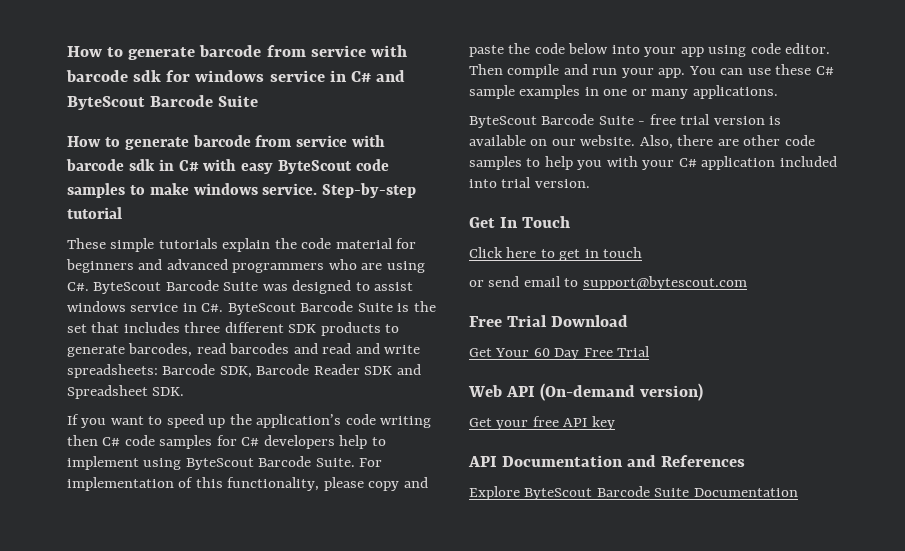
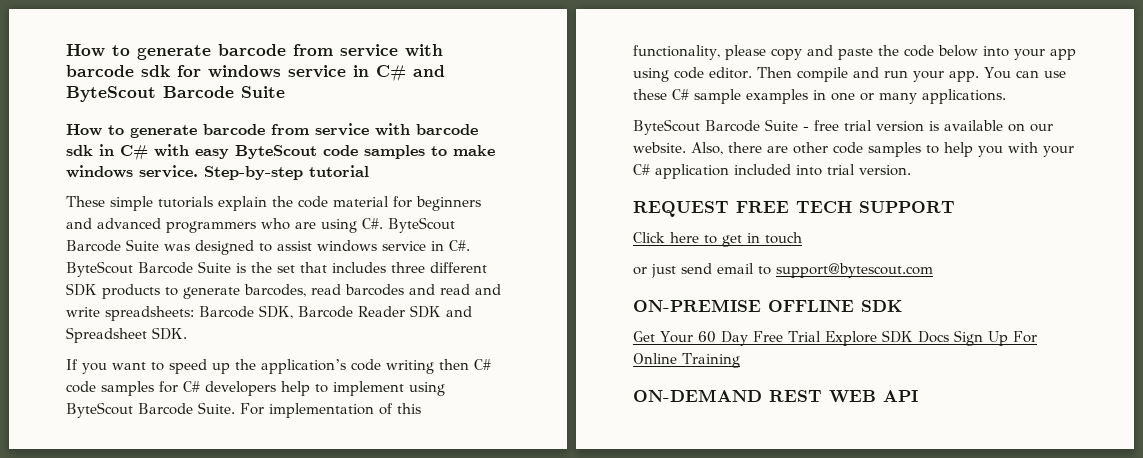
[469,216,571,228] Get In Touch -> [633,201,955,217] REQUEST FREE TECH SUPPORT
(484, 283) none -> [651,264,676,278] just
[469,315,629,327] Free Trial Download -> [633,299,902,312] ON-PREMISE OFFLINE SDK
[468,383,704,401] [469,416,615,430] [468,455,746,467] [469,486,798,500] // Web API (On-demand version) // Get your free API key // API Documentation and References // Explore ByteScout Barcode Suite Documentation -> [824,330,1037,346] [633,353,740,368] [633,389,918,403] Explore SDK Docs Sign Up For Online Training // ON-DEMAND REST WEB API

